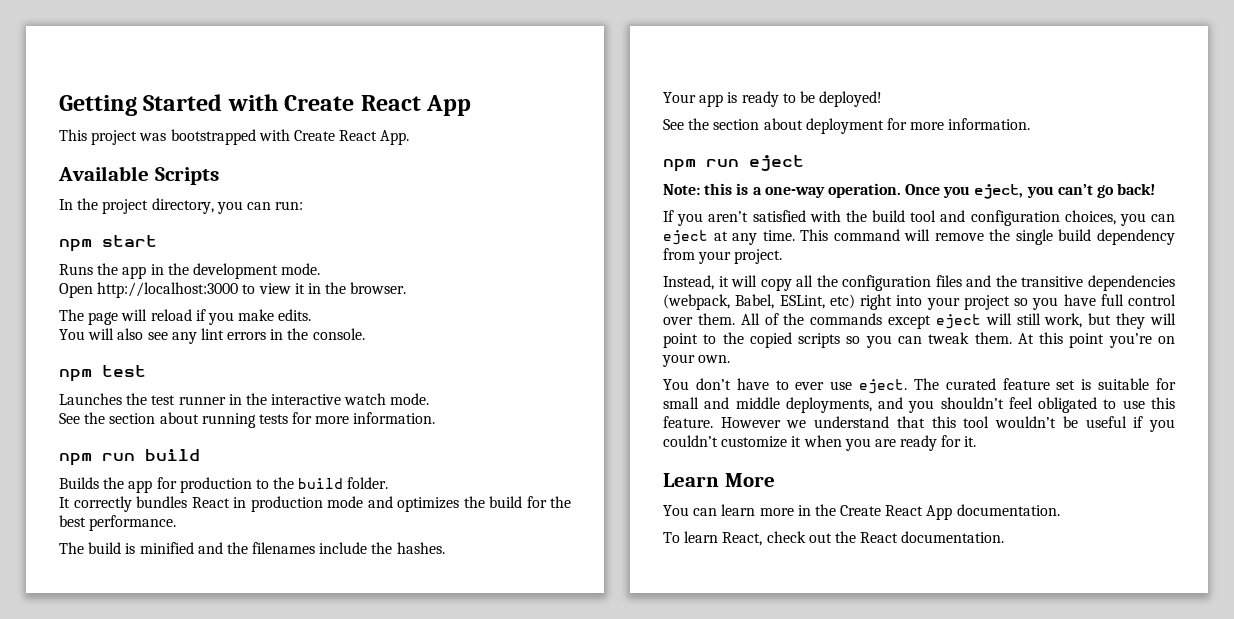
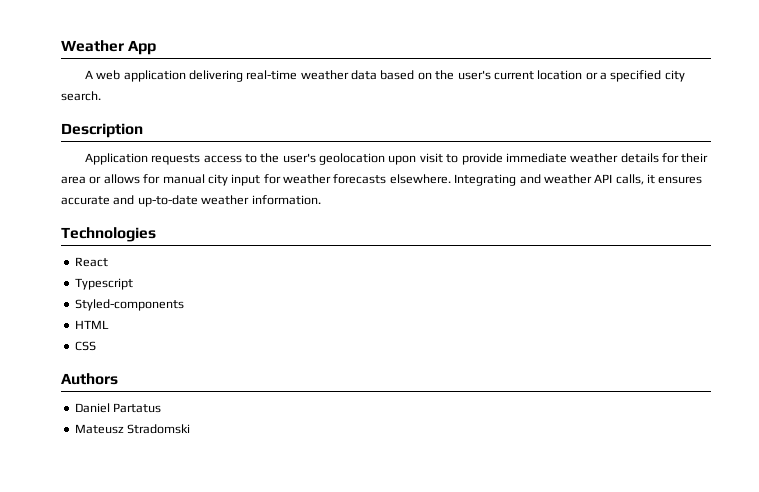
[59,94,472,116] [59,129,410,145] [58,166,219,185] [59,198,304,214] [59,235,157,252] [59,263,321,279] [59,282,407,298] [59,309,312,325] [59,328,365,344] [59,365,146,382] [59,393,430,405] [59,412,436,428] [59,449,200,466] [59,477,389,493] [59,496,571,512] [59,515,177,531] [59,542,445,554] [663,91,883,107] [663,118,1031,134] [663,155,804,172] [663,183,1156,199] [663,210,1175,226] [663,229,1175,245] [663,248,783,264] [663,275,1175,291] [663,294,1176,310] [663,313,1176,329] [663,332,1175,348] [662,354,731,367] [663,378,1176,394] [663,397,1175,413] [663,416,1175,432] [663,435,977,451] [663,473,775,487] [663,504,1060,520] [663,531,1005,546] Getting Started with Create React App // This project was bootstrapped with Create React App. // Available Scripts // In the project directory, you can run: // npm start // Runs the app in the development mode. // Open http://localhost:3000 to view it in the browser. // The page will reload if you make edits. // You will also see any lint errors in the console. // npm test // Launches the test runner in the interactive watch mode. // See the section about running tests for more information. // npm run build // Builds the app for production to the build folder. // It correctly bundles React in production mode and optimizes the build for the best performance. // The build is minified and the filenames include the hashes. // Your app is ready to be deployed! // See the section about deployment for more information. // npm run eject // Note: this is a one-way operation. Once you eject, you can’t go back! // If you aren’t satisfied with the build tool and configuration choices, you can eject at any time. This command will remove the single build dependency from your project. // Instead, it will copy all the configuration files and the transitive dependencies (webpack, Babel, ESLint, etc) right into your project so you have full control over them. All of the commands except eject will still work, but they will point to the copied scripts so you can tweak them. At this point you’re on your own. // You don’t have to ever use eject. The curated feature set is suitable for small and middle deployments, and you shouldn’t feel obligated to use this feature. However we understand that this tool wouldn’t be useful if you couldn’t customize it when you are ready for it. // Learn More // You can learn more in the Create React App documentation. // To learn React, check out the React documentation. -> [61,40,157,55] [84,70,685,82] [61,91,101,101] [61,123,143,138] [84,153,709,165] [61,174,703,186] [61,195,321,207] [61,227,156,242] [74,257,108,267] [74,278,133,290] [74,299,184,311] [74,320,109,329] [74,341,96,351] [61,373,118,385] [74,403,162,413] [74,424,191,434] Weather App // A web application delivering real-time weather data based on the user's current location or a specified city search. // Description // Application requests access to the user's geolocation upon visit to provide immediate weather details for their area or allows for manual city input for weather forecasts elsewhere. Integrating and weather API calls, it ensures accurate and up-to-date weather information. // Technologies // React // Typescript // Styled-components // HTML // CSS // Authors // Daniel Partatus // Mateusz Stradomski

